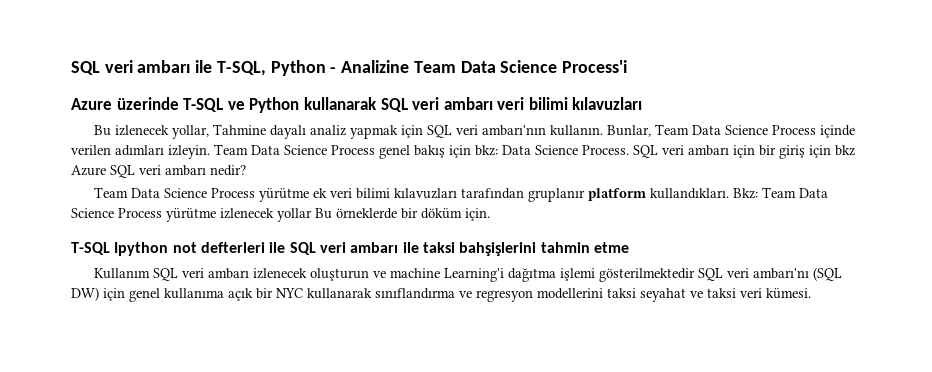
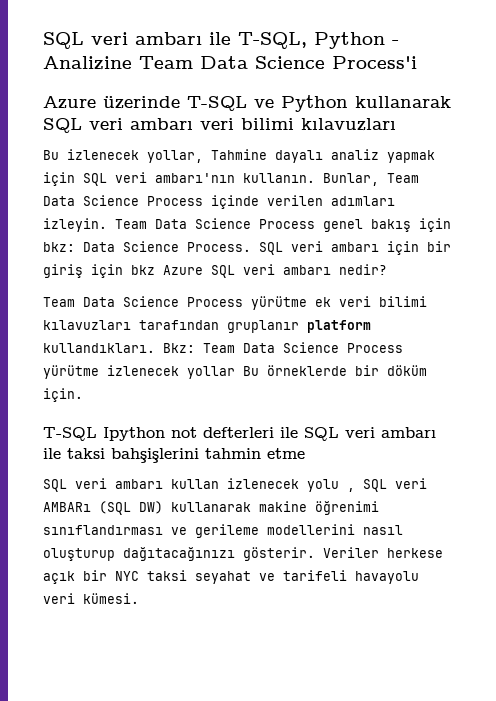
[93,268,809,282] Kullanım SQL veri ambarı izlenecek oluşturun ve machine Learning'i dağıtma işlemi gösterilmektedir SQL veri ambarı'nı -> [43,478,427,492] [43,502,91,512] SQL veri ambarı kullan izlenecek yolu , SQL veri AMBARı
[103,288,603,302] için genel kullanıma açık bir NYC kullanarak sınıflandırma ve regresyon modellerini -> [171,501,379,515] [43,524,403,538] [43,547,443,561] [43,570,139,584] kullanarak makine öğrenimi sınıflandırması ve gerileme modellerini nasıl oluşturup dağıtacağınızı gösterir. Veriler herkese açık bir NYC
[707,288,736,298] taksi -> [283,570,419,584] tarifeli havayolu

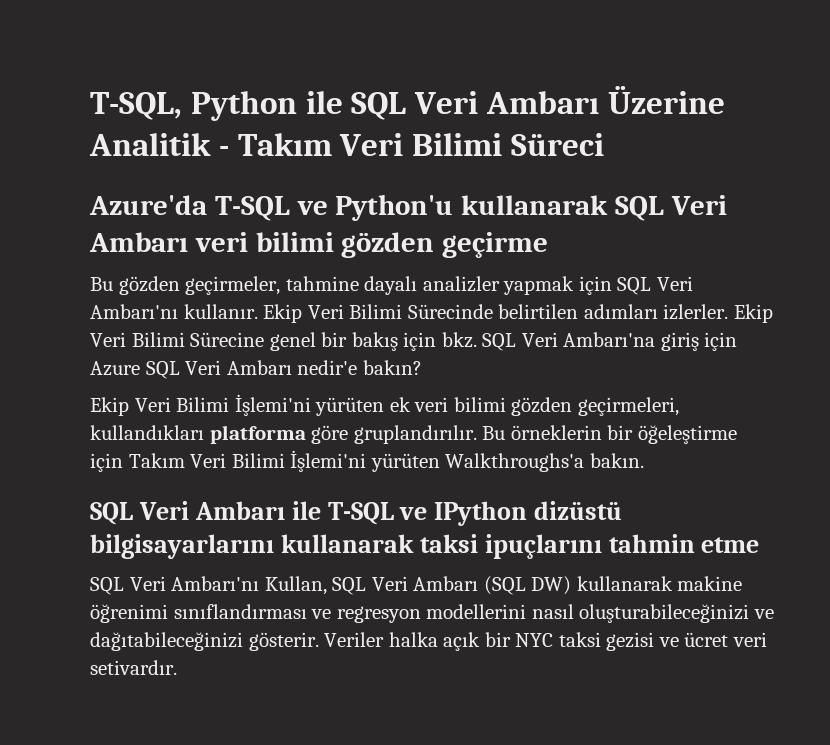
[43,32,399,49] [43,56,417,71] [43,95,348,112] SQL veri ambarı ile T-SQL, Python - Analizine Team Data Science Process'i // Azure üzerinde T-SQL ve Python -> [90,86,725,121] [89,133,604,156] [89,194,454,221] T-SQL, Python ile SQL Veri Ambarı Üzerine Analitik - Takım Veri Bilimi Süreci // Azure'da T-SQL ve Python'u
[89,118,396,132] [43,149,435,163] [43,172,419,186] [43,195,395,209] [43,218,451,232] [43,241,451,255] veri ambarı veri bilimi kılavuzları // Bu izlenecek yollar, Tahmine dayalı analiz yapmak için SQL veri ambarı'nın kullanın. Bunlar, Team Data Science Process içinde verilen adımları izleyin. Team Data Science Process genel bakış için bkz: Data Science Process. SQL veri ambarı için bir -> [670,195,727,215] [89,232,549,258] [90,276,693,295] [90,304,773,323] [90,332,656,351] Veri Ambarı veri bilimi gözden geçirme // Bu gözden geçirmeler, tahmine dayalı analizler yapmak için SQL Veri Ambarı'nı kullanır. Ekip Veri Bilimi Sürecinde belirtilen adımları izlerler. Ekip Veri Bilimi Sürecine genel bir bakış için bkz. SQL Veri Ambarı'na
[131,265,155,275] bkz -> (738, 341) none
[243,264,387,275] [43,296,427,310] [43,320,371,333] [43,342,403,353] [43,365,427,379] [43,388,83,402] [43,427,436,441] [43,448,305,463] [43,478,427,492] [43,502,91,512] veri ambarı nedir? // Team Data Science Process yürütme ek veri bilimi kılavuzları tarafından gruplanır platform kullandıkları. Bkz: Team Data Science Process yürütme izlenecek yollar Bu örneklerde bir döküm için. // T-SQL Ipython not defterleri ile SQL veri ambarı ile taksi bahşişlerini tahmin etme // SQL veri ambarı kullan izlenecek yolu , SQL veri AMBARı -> [185,360,422,375] [90,394,679,416] [90,425,737,444] [90,450,644,472] [90,501,623,526] [90,534,760,559] [90,576,479,595] Veri Ambarı nedir'e bakın? // Ekip Veri Bilimi İşlemi'ni yürüten ek veri bilimi gözden geçirmeleri, kullandıkları platforma göre gruplandırılır. Bu örneklerin bir öğeleştirme için Takım Veri Bilimi İşlemi'ni yürüten Walkthroughs'a bakın. // SQL Veri Ambarı ile T-SQL ve IPython dizüstü bilgisayarlarını kullanarak taksi ipuçlarını tahmin etme // SQL Veri Ambarı'nı Kullan, SQL Veri Ambarı
[195,524,259,538] gerileme -> [336,606,421,623] regresyon
[43,547,235,561] oluşturup dağıtacağınızı -> [579,604,774,623] [90,632,243,651] oluşturabileceğinizi ve dağıtabileceğinizi
[387,548,443,558] herkese -> [388,632,438,647] halka
[195,570,419,584] [43,593,139,604] seyahat ve tarifeli havayolu veri kümesi. -> [606,632,767,651] [90,660,177,675] gezisi ve ücret veri setivardır.

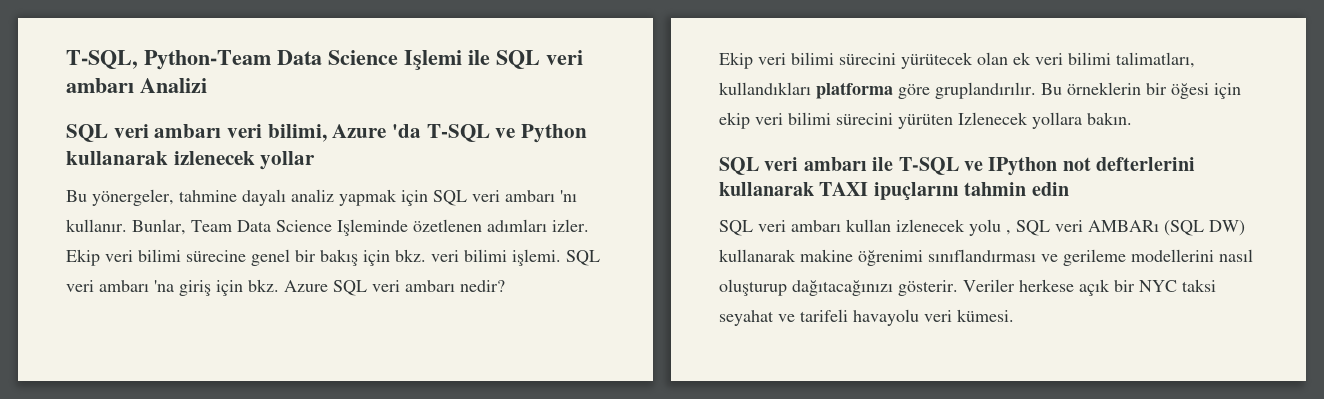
[190,86,725,121] [89,133,604,156] [89,194,727,221] [89,232,549,258] [90,276,281,295] Python ile SQL Veri Ambarı Üzerine Analitik - Takım Veri Bilimi Süreci // Azure'da T-SQL ve Python'u kullanarak SQL Veri Ambarı veri bilimi gözden geçirme // Bu gözden geçirmeler, -> [144,50,583,70] [66,78,207,93] [66,124,588,143] [66,151,316,170] [66,189,174,206] Python-Team Data Science Işlemi ile SQL veri ambarı Analizi // SQL veri ambarı veri bilimi, Azure 'da T-SQL ve Python kullanarak izlenecek yollar // Bu yönergeler,
[422,276,500,292] analizler -> [291,189,334,202] analiz
[656,276,693,291] [90,304,773,323] [90,332,265,347] Veri Ambarı'nı kullanır. Ekip Veri Bilimi Sürecinde belirtilen adımları izlerler. Ekip Veri Bilimi Sürecine -> [472,190,577,202] [66,219,589,236] [66,249,246,266] veri ambarı 'nı kullanır. Bunlar, Team Data Science Işleminde özetlenen adımları izler. Ekip veri bilimi sürecine
[482,332,656,351] SQL Veri Ambarı'na -> [431,249,600,266] [66,280,174,292] veri bilimi işlemi. SQL veri ambarı 'na
(738, 341) none -> [248,279,279,292] bkz.
[185,360,422,375] [90,394,385,416] Veri Ambarı nedir'e bakın? // Ekip Veri Bilimi İşlemi'ni yürüten -> [372,280,505,292] [719,52,1008,69] veri ambarı nedir? // Ekip veri bilimi sürecini yürütecek olan
[511,397,679,416] gözden geçirmeleri, -> [1116,52,1195,68] talimatları,
[637,425,737,444] [90,450,585,472] öğeleştirme için Takım Veri Bilimi İşlemi'ni yürüten Walkthroughs'a -> [1171,83,1241,99] [719,112,1082,129] öğesi için ekip veri bilimi sürecini yürüten Izlenecek yollara
[138,501,285,520] Veri Ambarı -> [764,157,867,171] veri ambarı
[534,501,623,520] [90,534,478,559] dizüstü bilgisayarlarını kullanarak taksi -> [1062,157,1196,171] [719,182,869,196] not defterlerini kullanarak TAXI
[701,537,760,553] [90,576,479,595] etme // SQL Veri Ambarı'nı Kullan, SQL Veri Ambarı -> [1031,182,1069,196] [719,219,1159,236] edin // SQL veri ambarı kullan izlenecek yolu , SQL veri AMBARı
[336,606,421,623] regresyon -> [1063,249,1126,266] gerileme
[579,604,774,623] [90,632,243,651] oluşturabileceğinizi ve dağıtabileceğinizi -> [719,279,893,296] oluşturup dağıtacağınızı
[388,632,438,647] halka -> [1019,279,1074,292] herkese
[606,632,767,651] [90,660,177,675] gezisi ve ücret veri setivardır. -> [719,309,1014,326] seyahat ve tarifeli havayolu veri kümesi.

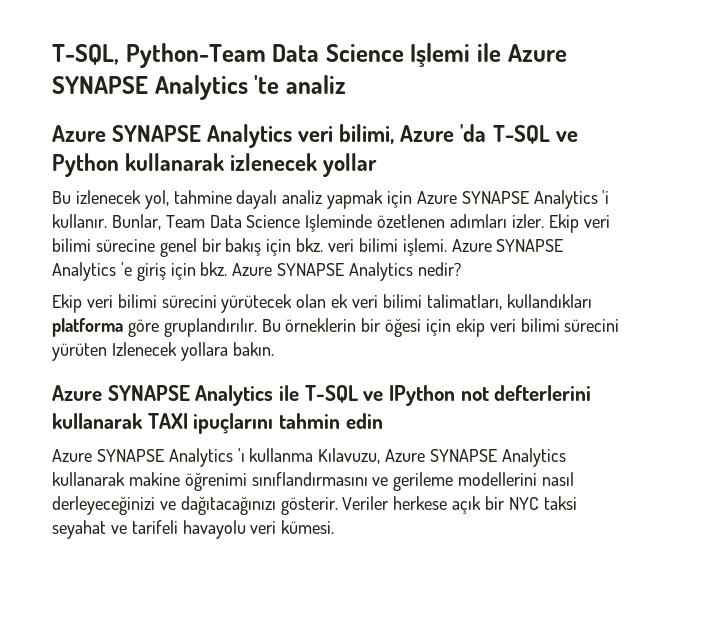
[496,50,583,69] [66,78,207,93] [66,124,222,142] SQL veri ambarı Analizi // SQL veri ambarı -> [507,44,567,62] [52,75,346,100] [52,124,293,148] Azure SYNAPSE Analytics 'te analiz // Azure SYNAPSE Analytics
[92,189,174,206] yönergeler, -> [75,190,169,209] izlenecek yol,
[433,190,577,206] SQL veri ambarı 'nı -> [416,190,610,209] Azure SYNAPSE Analytics 'i
[566,250,600,266] [66,280,174,292] SQL veri ambarı 'na -> [451,239,564,252] [52,262,132,281] Azure SYNAPSE Analytics 'e
[333,280,455,296] SQL veri ambarı -> [277,262,414,281] SYNAPSE Analytics
[719,157,867,175] SQL veri ambarı -> [52,385,274,406] Azure SYNAPSE Analytics
[719,219,1245,236] SQL veri ambarı kullan izlenecek yolu , SQL veri AMBARı (SQL DW) -> [52,448,566,467] Azure SYNAPSE Analytics 'ı kullanma Kılavuzu, Azure SYNAPSE Analytics
[928,249,1036,262] sınıflandırması -> [251,472,368,486] sınıflandırmasını
[719,279,787,296] oluşturup -> [52,496,176,515] derleyeceğinizi ve

